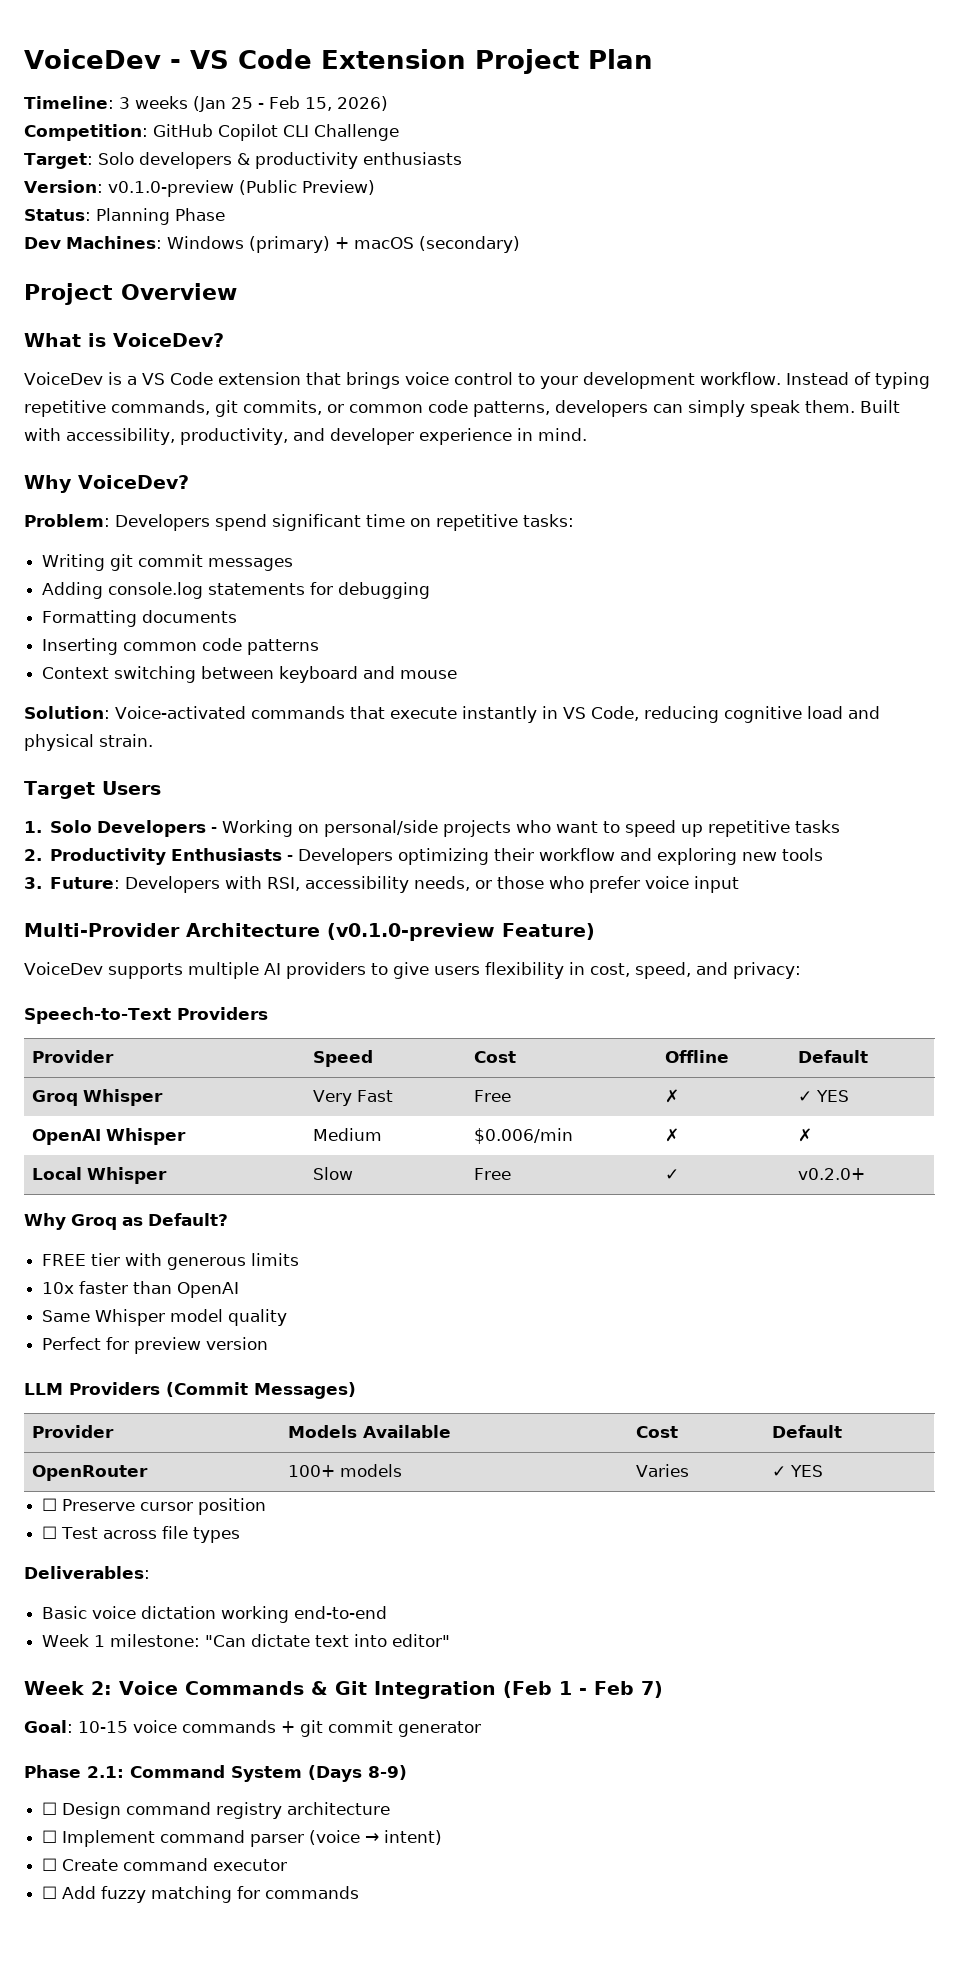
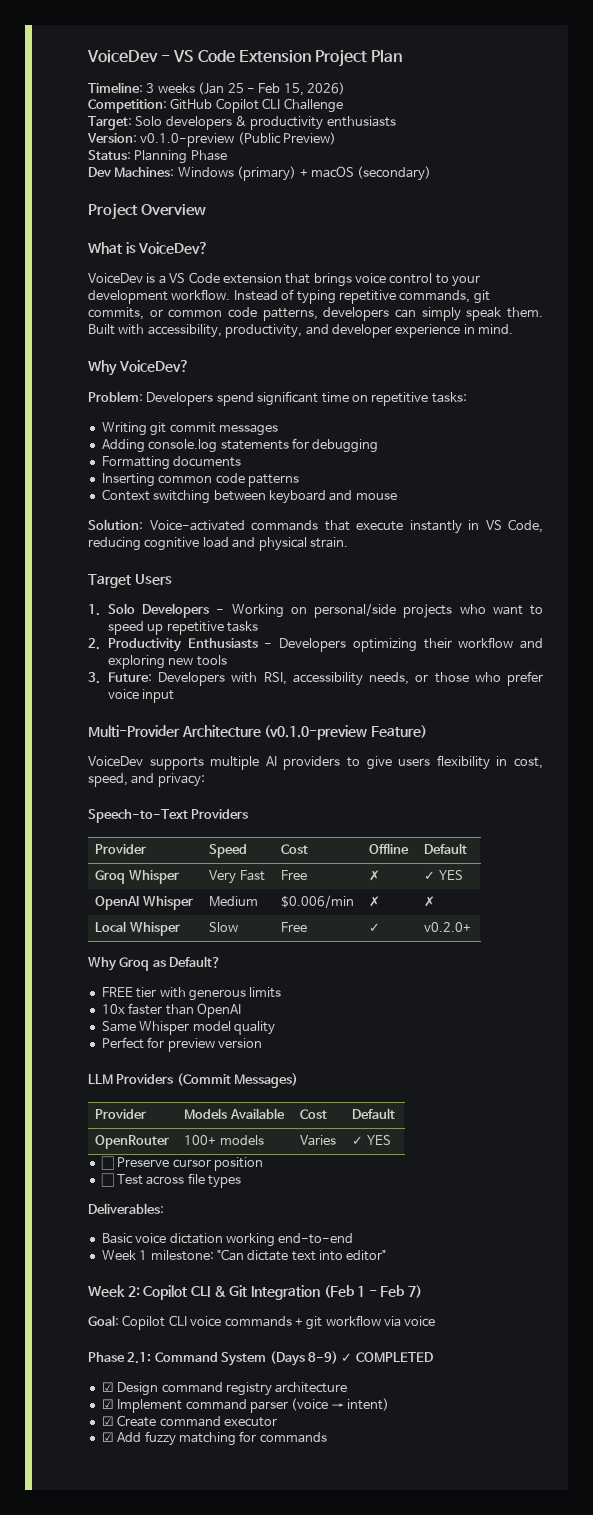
[118,1681,304,1695] Voice Commands -> [143,1285,210,1300] Copilot CLI
[78,1721,128,1733] 10-15 -> [122,1315,187,1330] Copilot CLI
[328,1720,481,1737] commit generator -> [325,1315,436,1327] workflow via voice
[42,1802,58,1815] // ☐ -> [341,1352,433,1362] [101,1382,114,1392] ✓ COMPLETED // ☑
[42,1830,58,1843] ☐ -> [101,1399,114,1409] ☑
[42,1858,58,1871] ☐ -> [101,1416,114,1426] ☑
[42,1886,58,1899] ☐ -> [101,1432,114,1442] ☑

